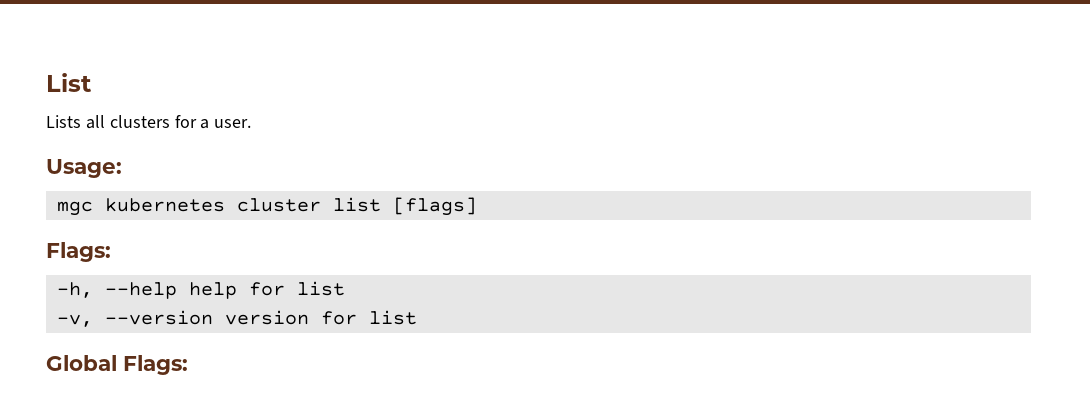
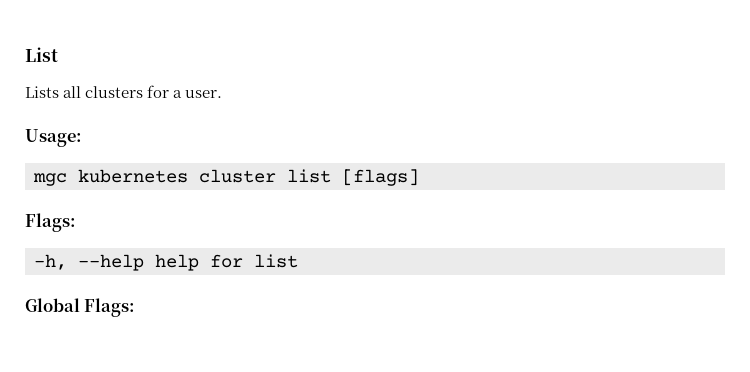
[56,310,417,327] // -v, --version version for list -> (298, 261) none

